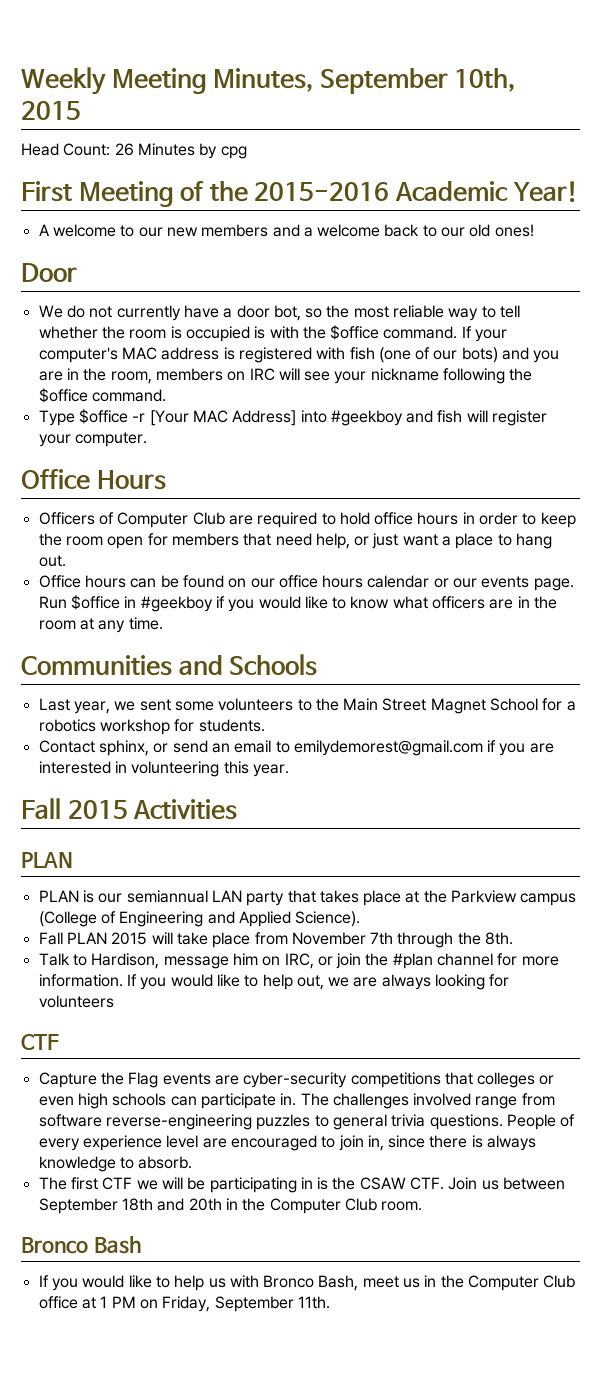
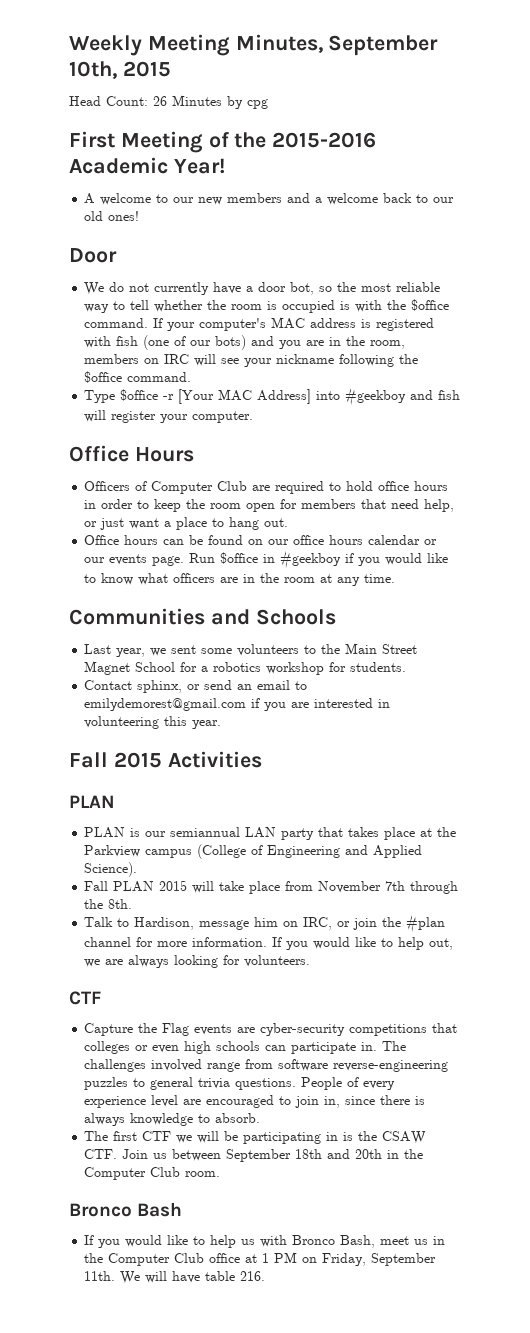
[38,995,114,1008] volunteers -> [244,955,311,967] volunteers.
(330, 1302) none -> [120,1271,266,1284] We will have table 216.

